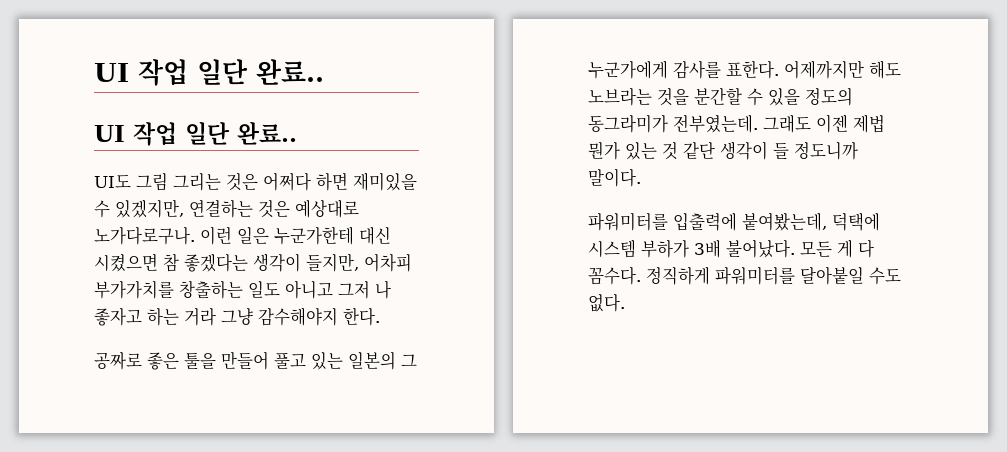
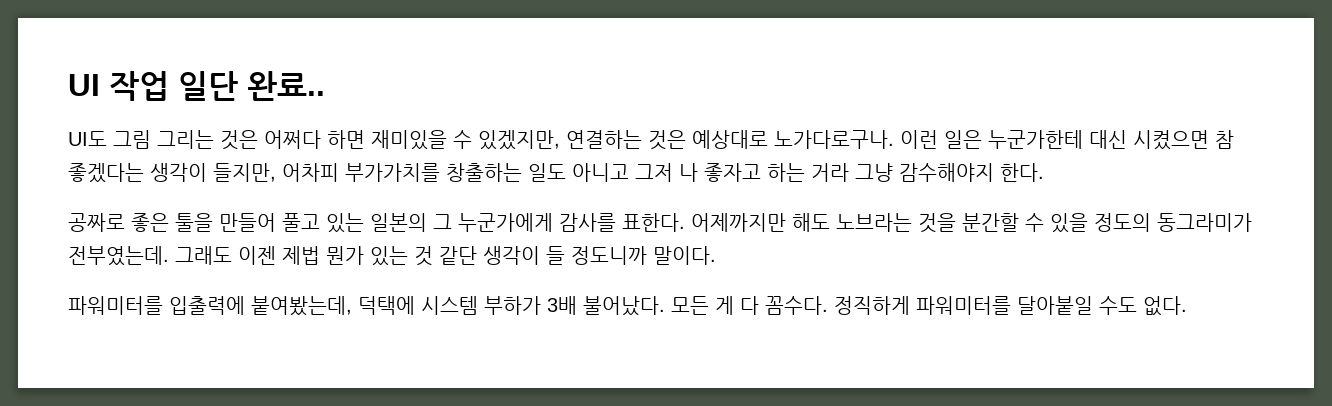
[94,59,324,86] [94,121,297,146] UI 작업 일단 완료.. // UI 작업 일단 완료.. -> [68,71,325,101] UI 작업 일단 완료..

